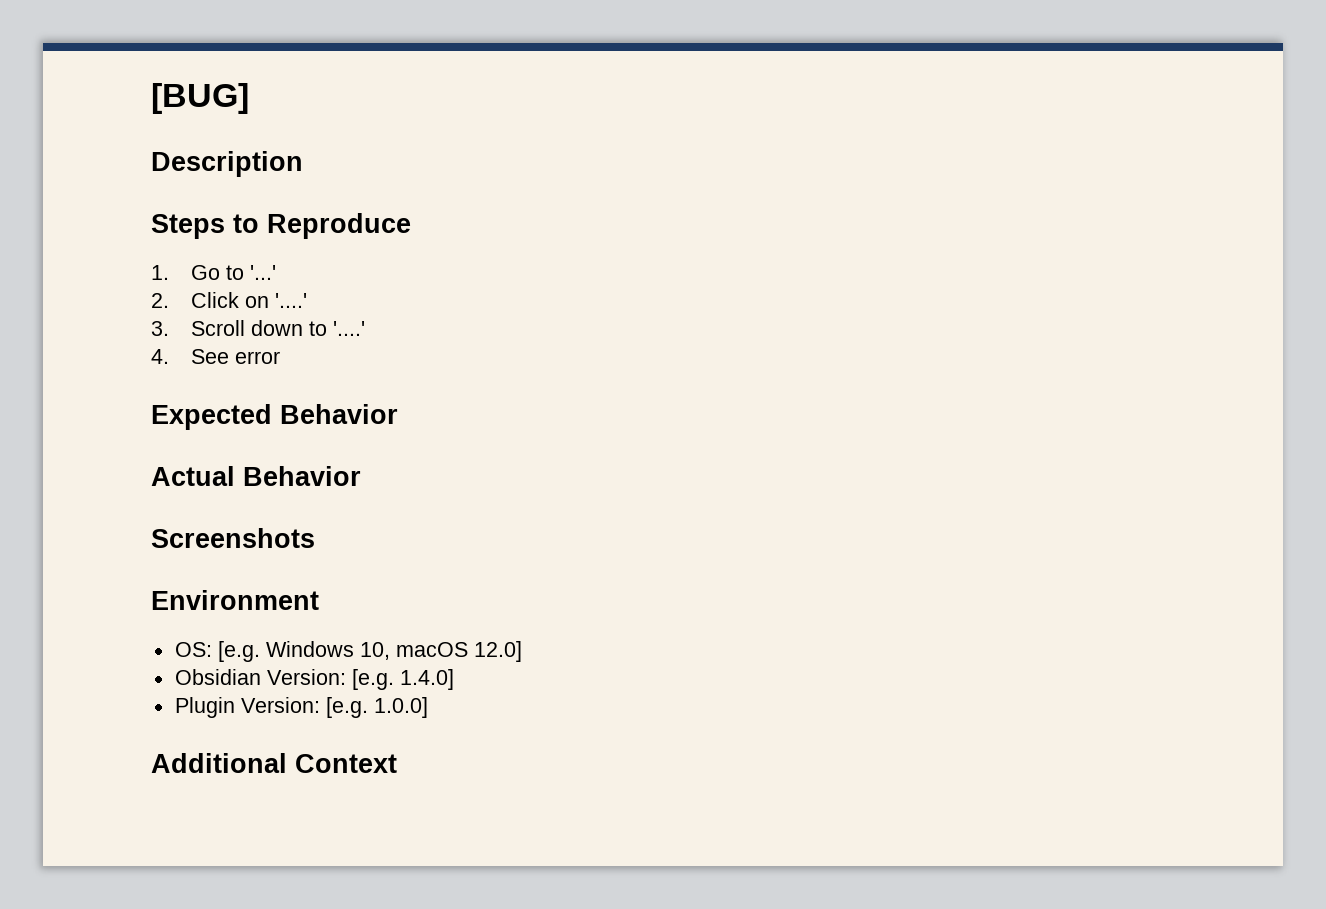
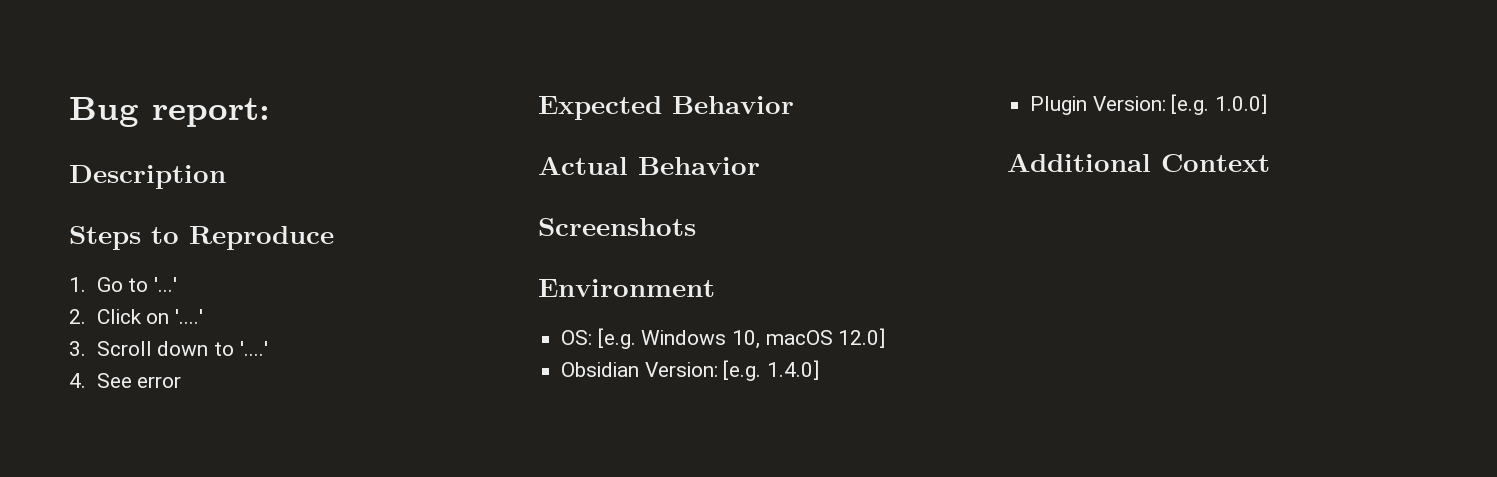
[151,83,249,114] [BUG] -> [69,97,270,127] Bug report:

